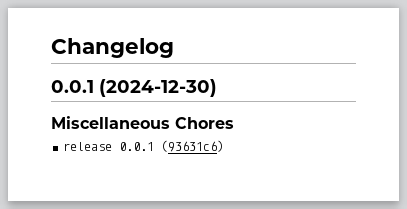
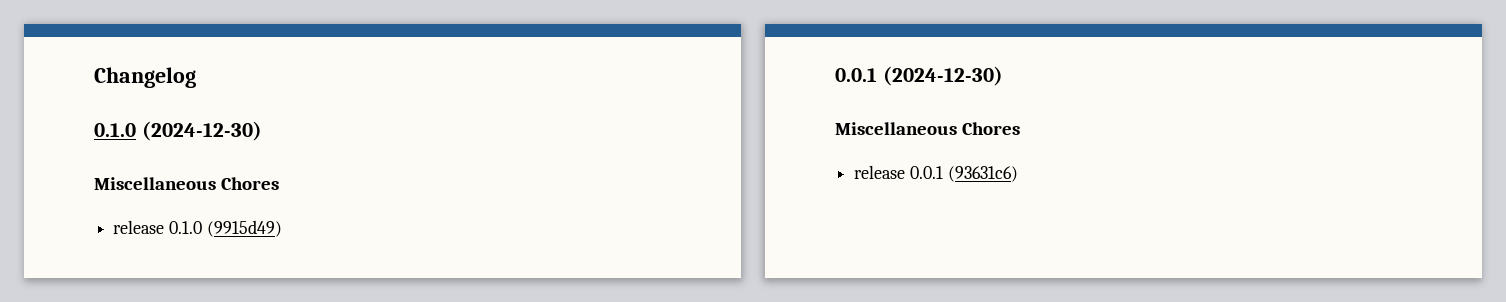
(174, 48) none -> [94,121,262,141] [94,177,280,190] [113,220,282,237] // 0.1.0 (2024-12-30) // Miscellaneous Chores // release 0.1.0 (9915d49)

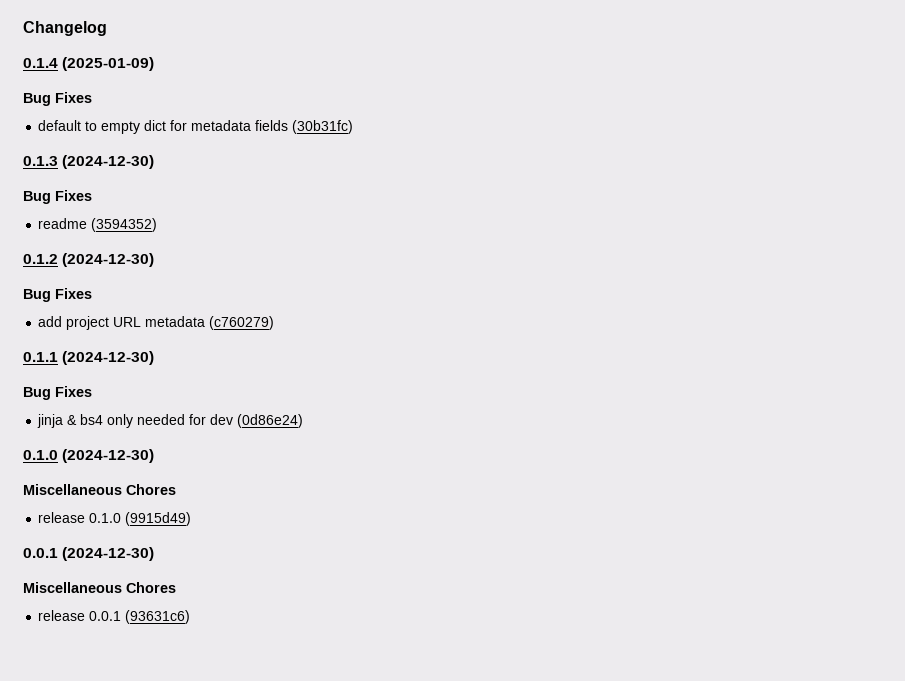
(196, 77) none -> [23,57,155,71] [23,92,92,106] [38,120,354,134] [23,155,155,169] [23,190,92,204] [38,218,158,232] [23,253,155,267] [23,288,92,302] [38,316,275,330] [23,351,155,365] [23,386,92,400] [37,414,304,428] // 0.1.4 (2025-01-09) // Bug Fixes // default to empty dict for metadata fields (30b31fc) // 0.1.3 (2024-12-30) // Bug Fixes // readme (3594352) // 0.1.2 (2024-12-30) // Bug Fixes // add project URL metadata (c760279) // 0.1.1 (2024-12-30) // Bug Fixes // jinja & bs4 only needed for dev (0d86e24)

